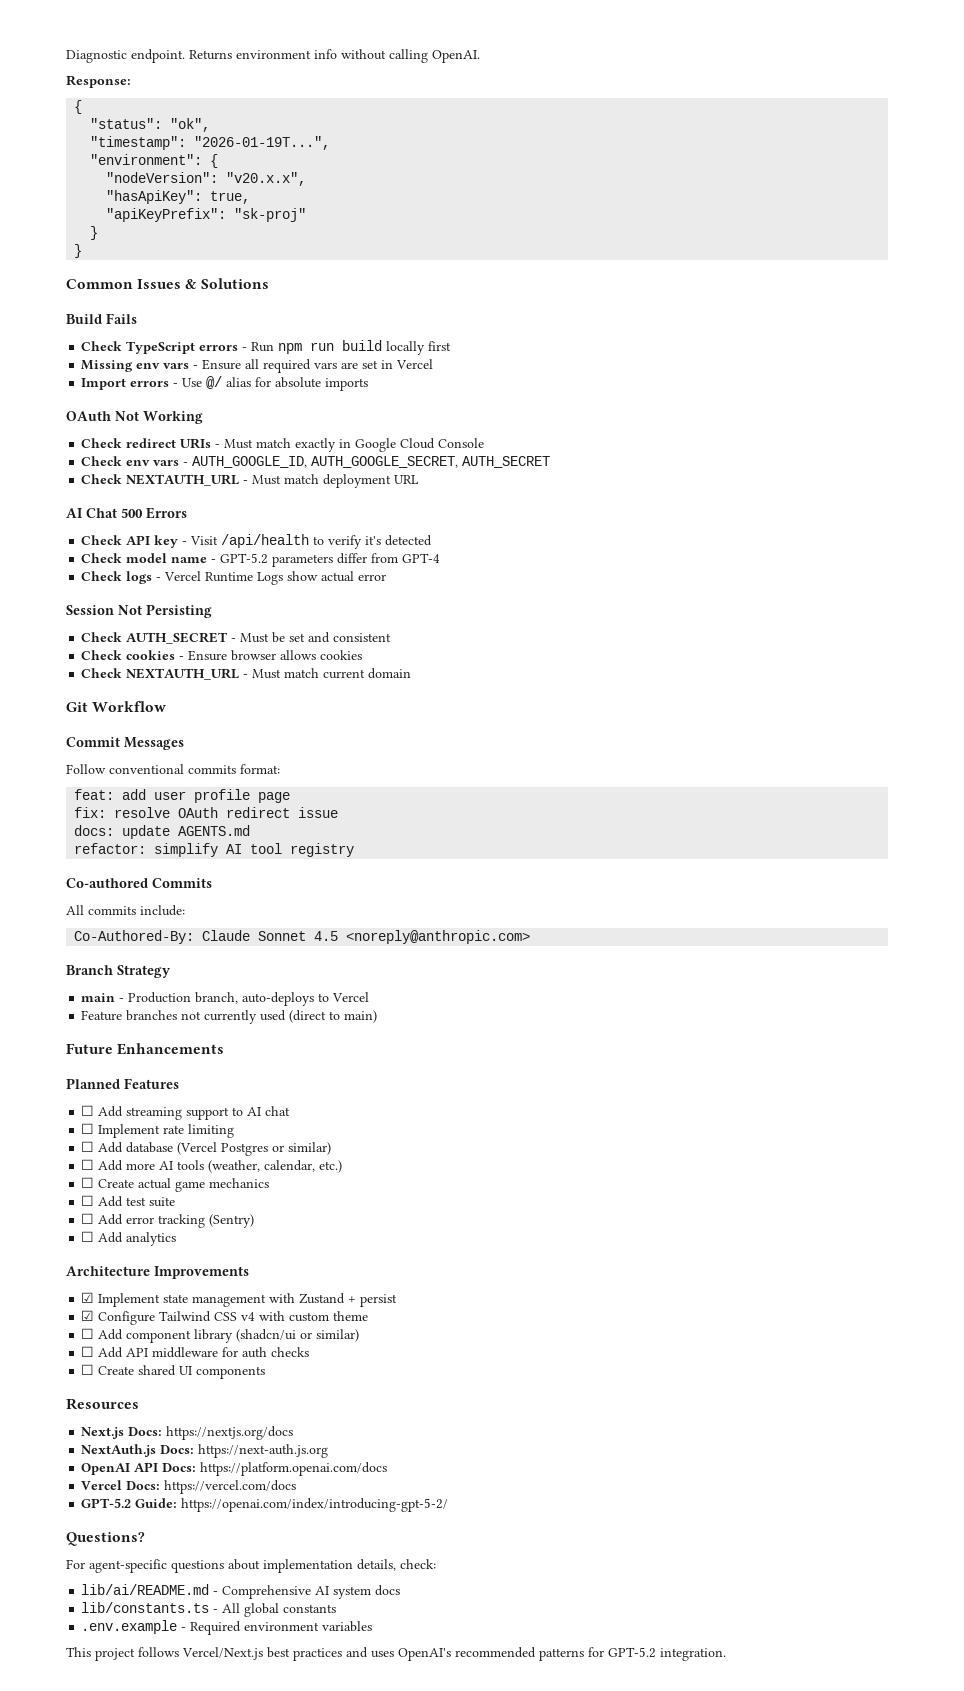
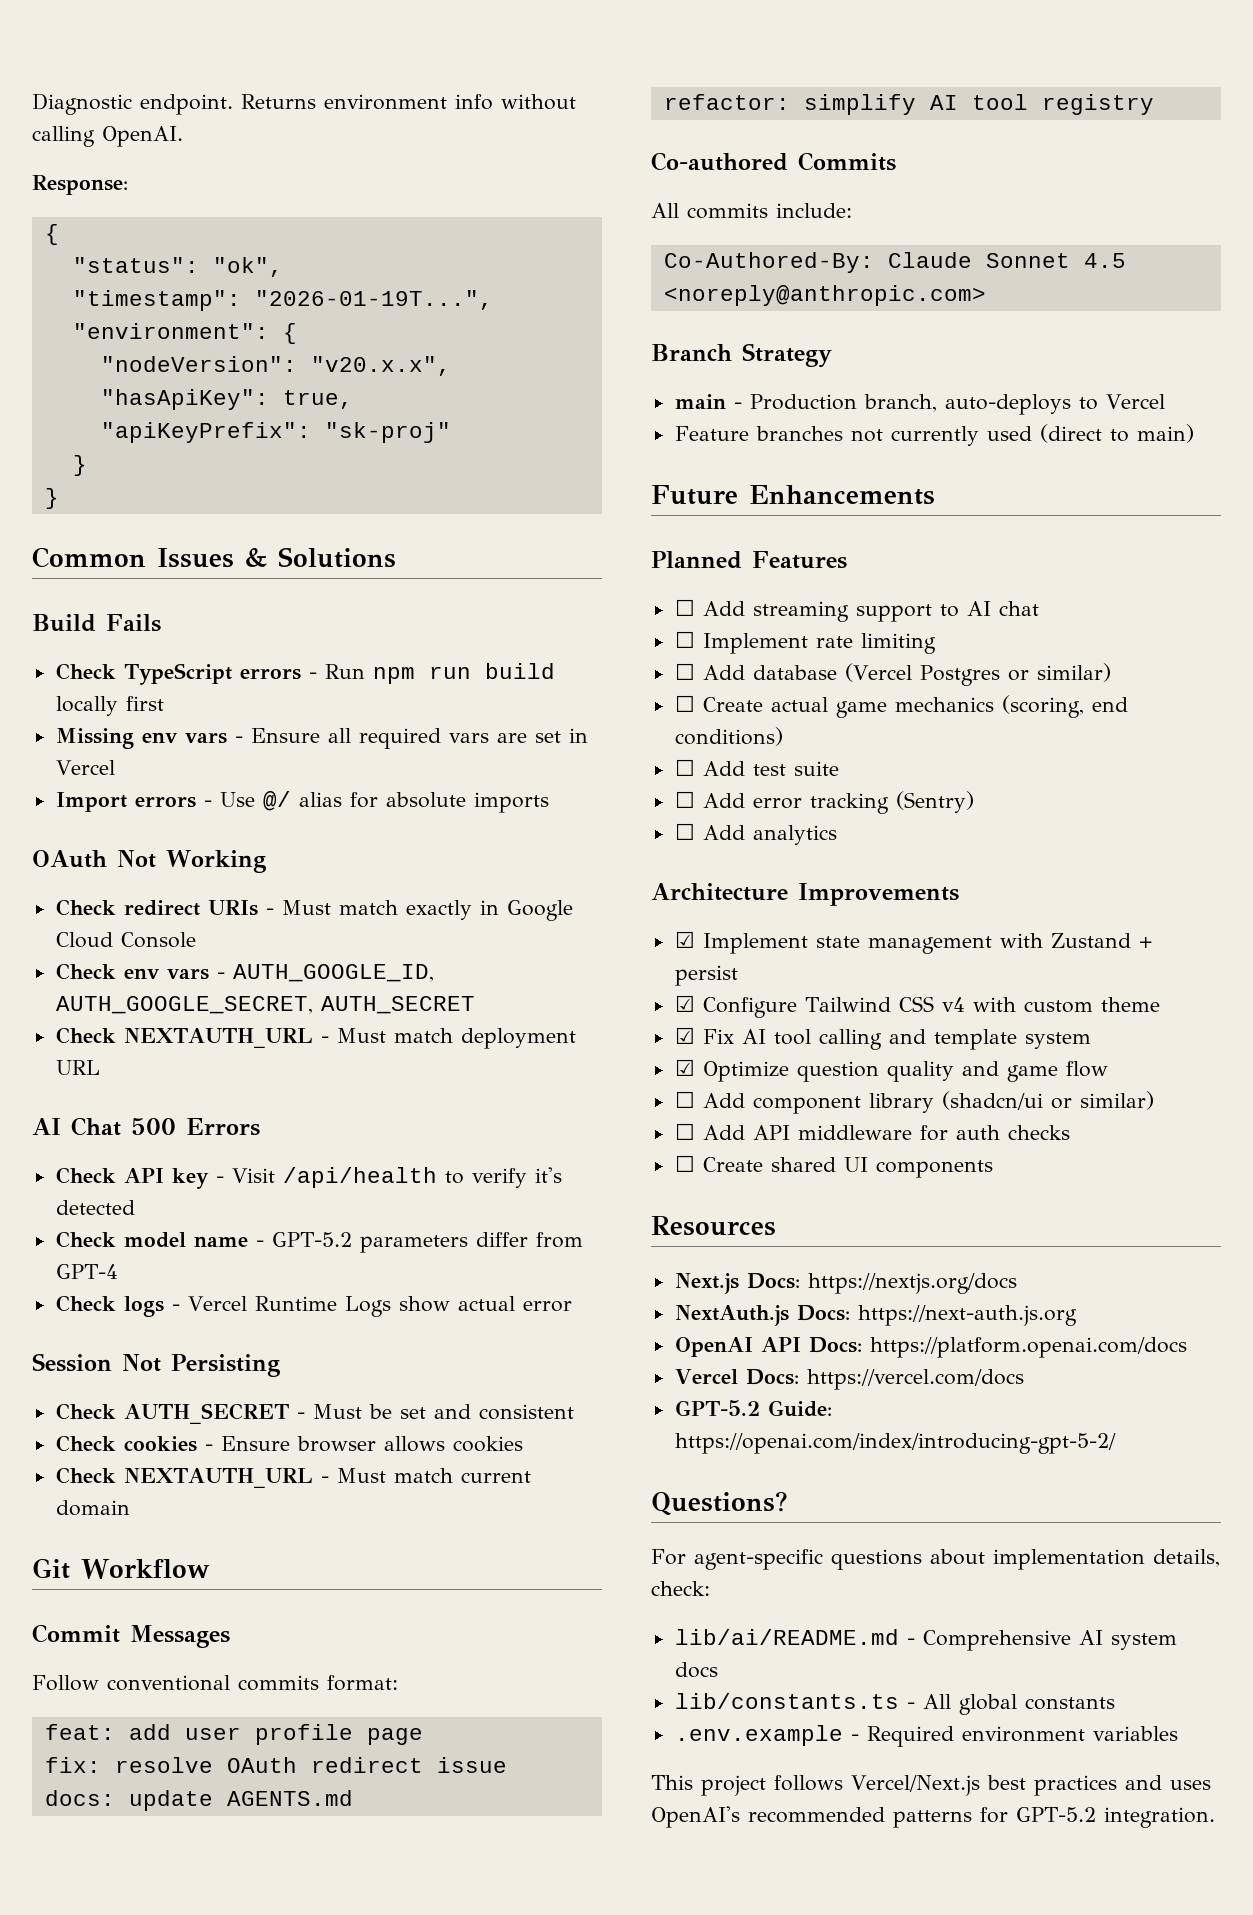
[81,1159,343,1173] // ☐ Add more AI tools (weather, calendar, etc.) -> (1111, 672) none
(270, 1183) none -> [1001,695,1128,718] [674,727,783,746] (scoring, end conditions)
(369, 1316) none -> [674,1027,1091,1050] [674,1059,1108,1082] // ☑ Fix AI tool calling and template system // ☑ Optimize question quality and game flow

